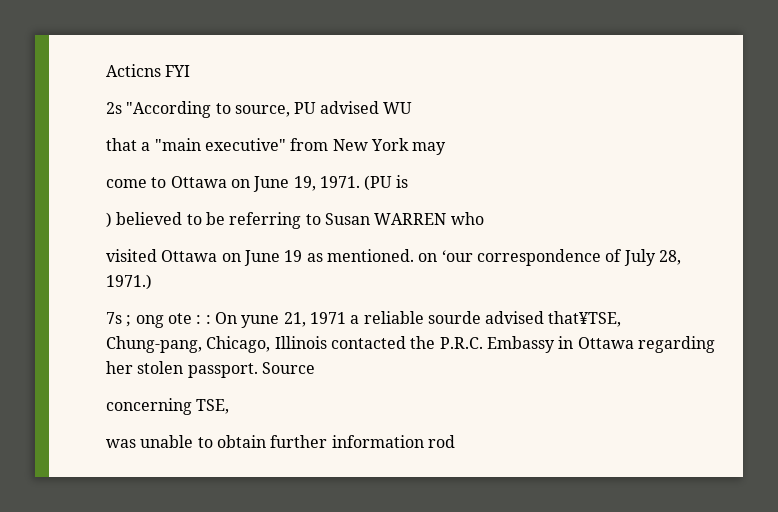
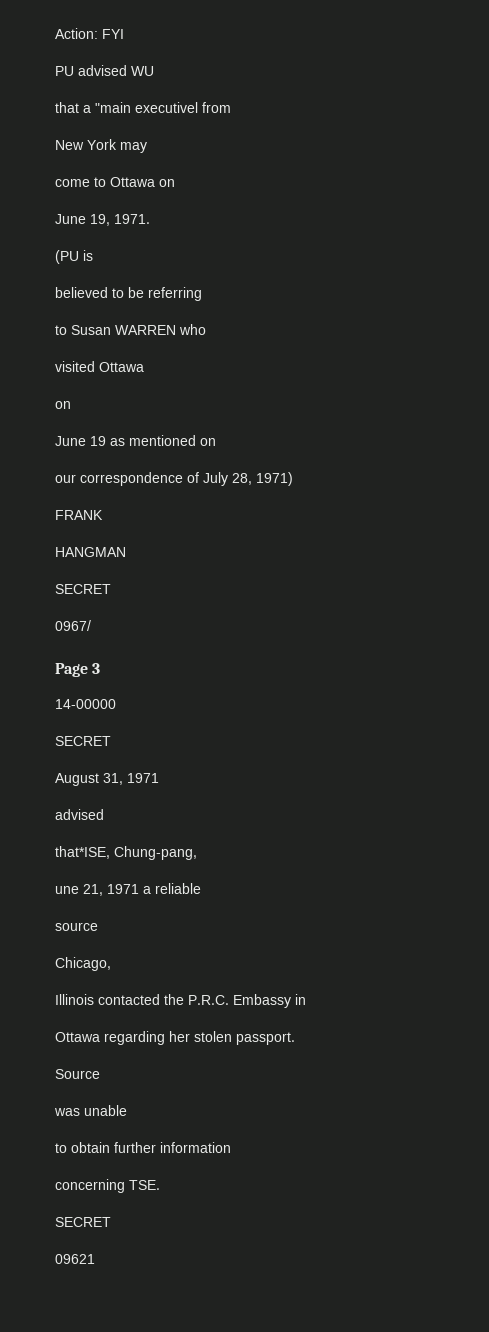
[106,64,161,77] Acticns -> [55,28,98,39] Action:
[106,101,290,118] 2s "According to source, -> (124, 34) none
[204,138,286,151] executive" -> [135,102,198,113] executivel
(329, 144) none -> (231, 107) //
(250, 183) none -> (175, 183) //
(360, 182) none -> (150, 219) //
[106,212,112,228] ) -> (93, 255) none
(302, 220) none -> (202, 294) //
[221,253,241,262] on -> [55,401,71,409] // on //
[326,249,473,262] mentioned. on ‘our -> [129,435,216,446] [55,474,76,483] mentioned on // our
[106,274,152,290] [106,312,280,328] 1971.) // 7s ; ong ote : : On yune -> [256,472,293,486] [55,510,103,520] [55,547,126,557] [55,584,111,594] [55,620,91,631] [55,663,101,677] [55,699,116,709] [55,736,111,746] [55,773,159,786] [55,809,104,820] [55,846,197,860] [55,886,79,894] 1971) // FRANK // HANGMAN // SECRET // 0967/ // Page 3 // 14-00000 // SECRET // August 31, 1971 // advised // that*ISE, Chung-pang, // une
[427,311,622,327] [106,336,202,353] sourde advised that¥TSE, Chung-pang, -> [55,922,98,931] // source //
(271, 344) none -> (111, 964) //
(574, 342) none -> (306, 999) //
(258, 370) none -> (295, 1038) //
[106,398,230,415] // concerning TSE, -> (100, 1074) none
(194, 441) none -> (127, 1110) //
[427,435,455,448] rod -> [55,1179,160,1193] [55,1217,111,1227] [55,1254,95,1264] // concerning TSE. // SECRET // 09621

